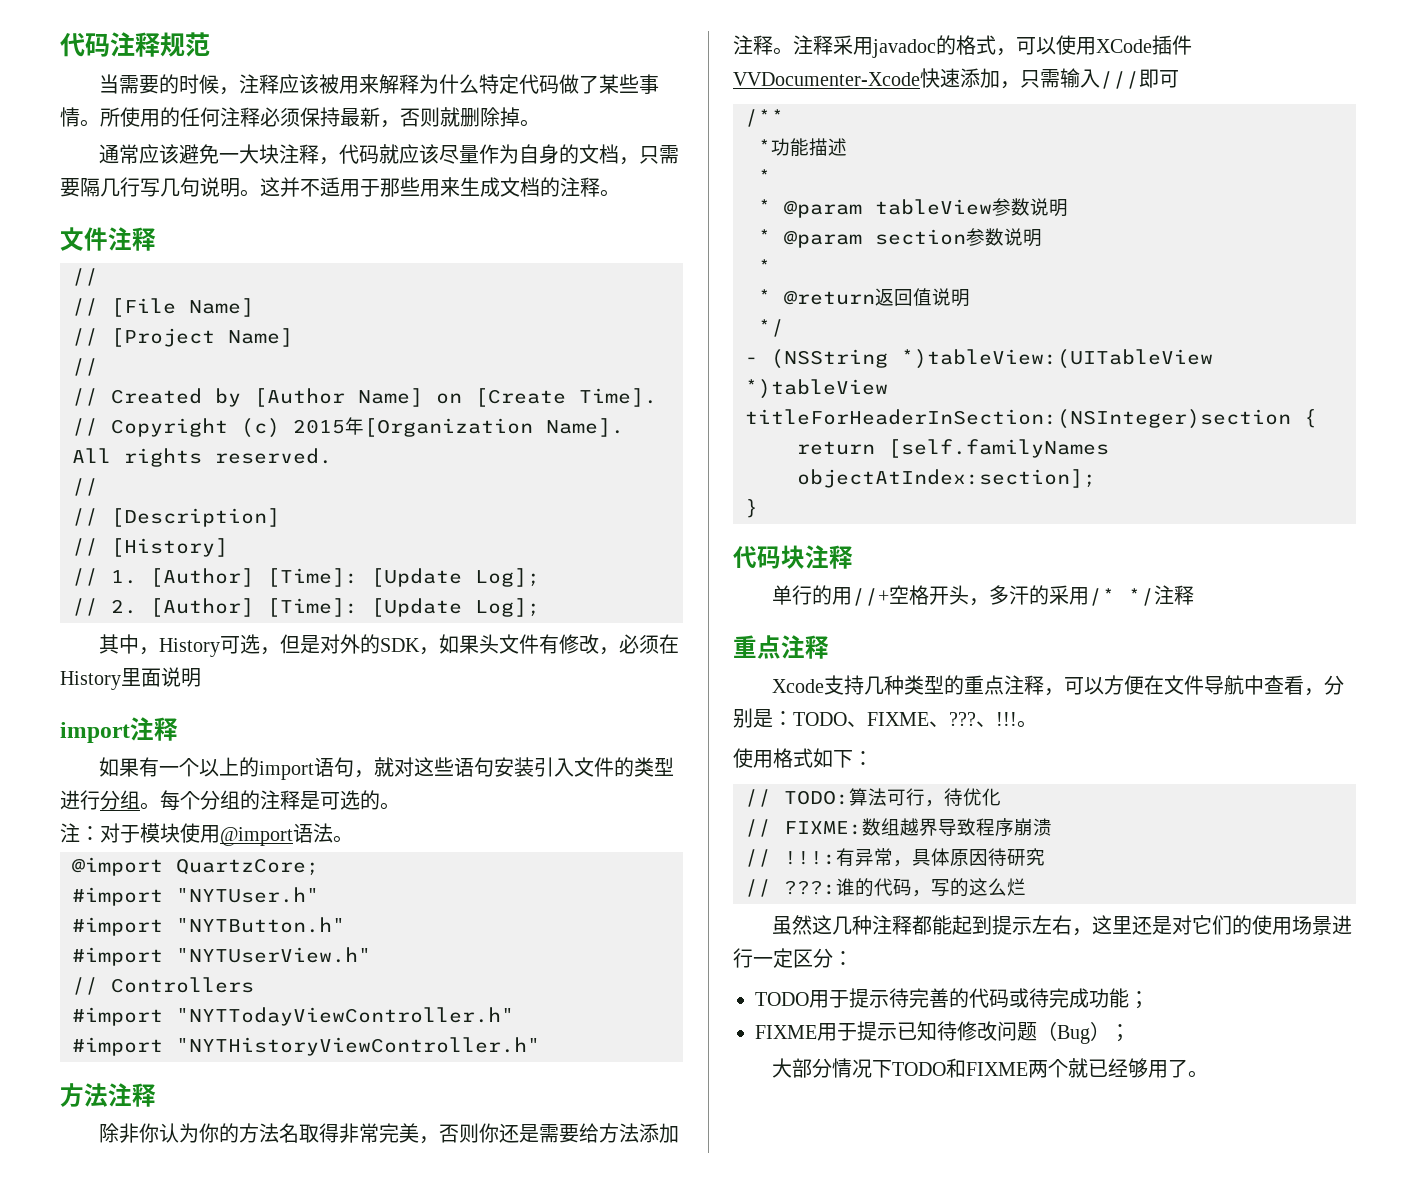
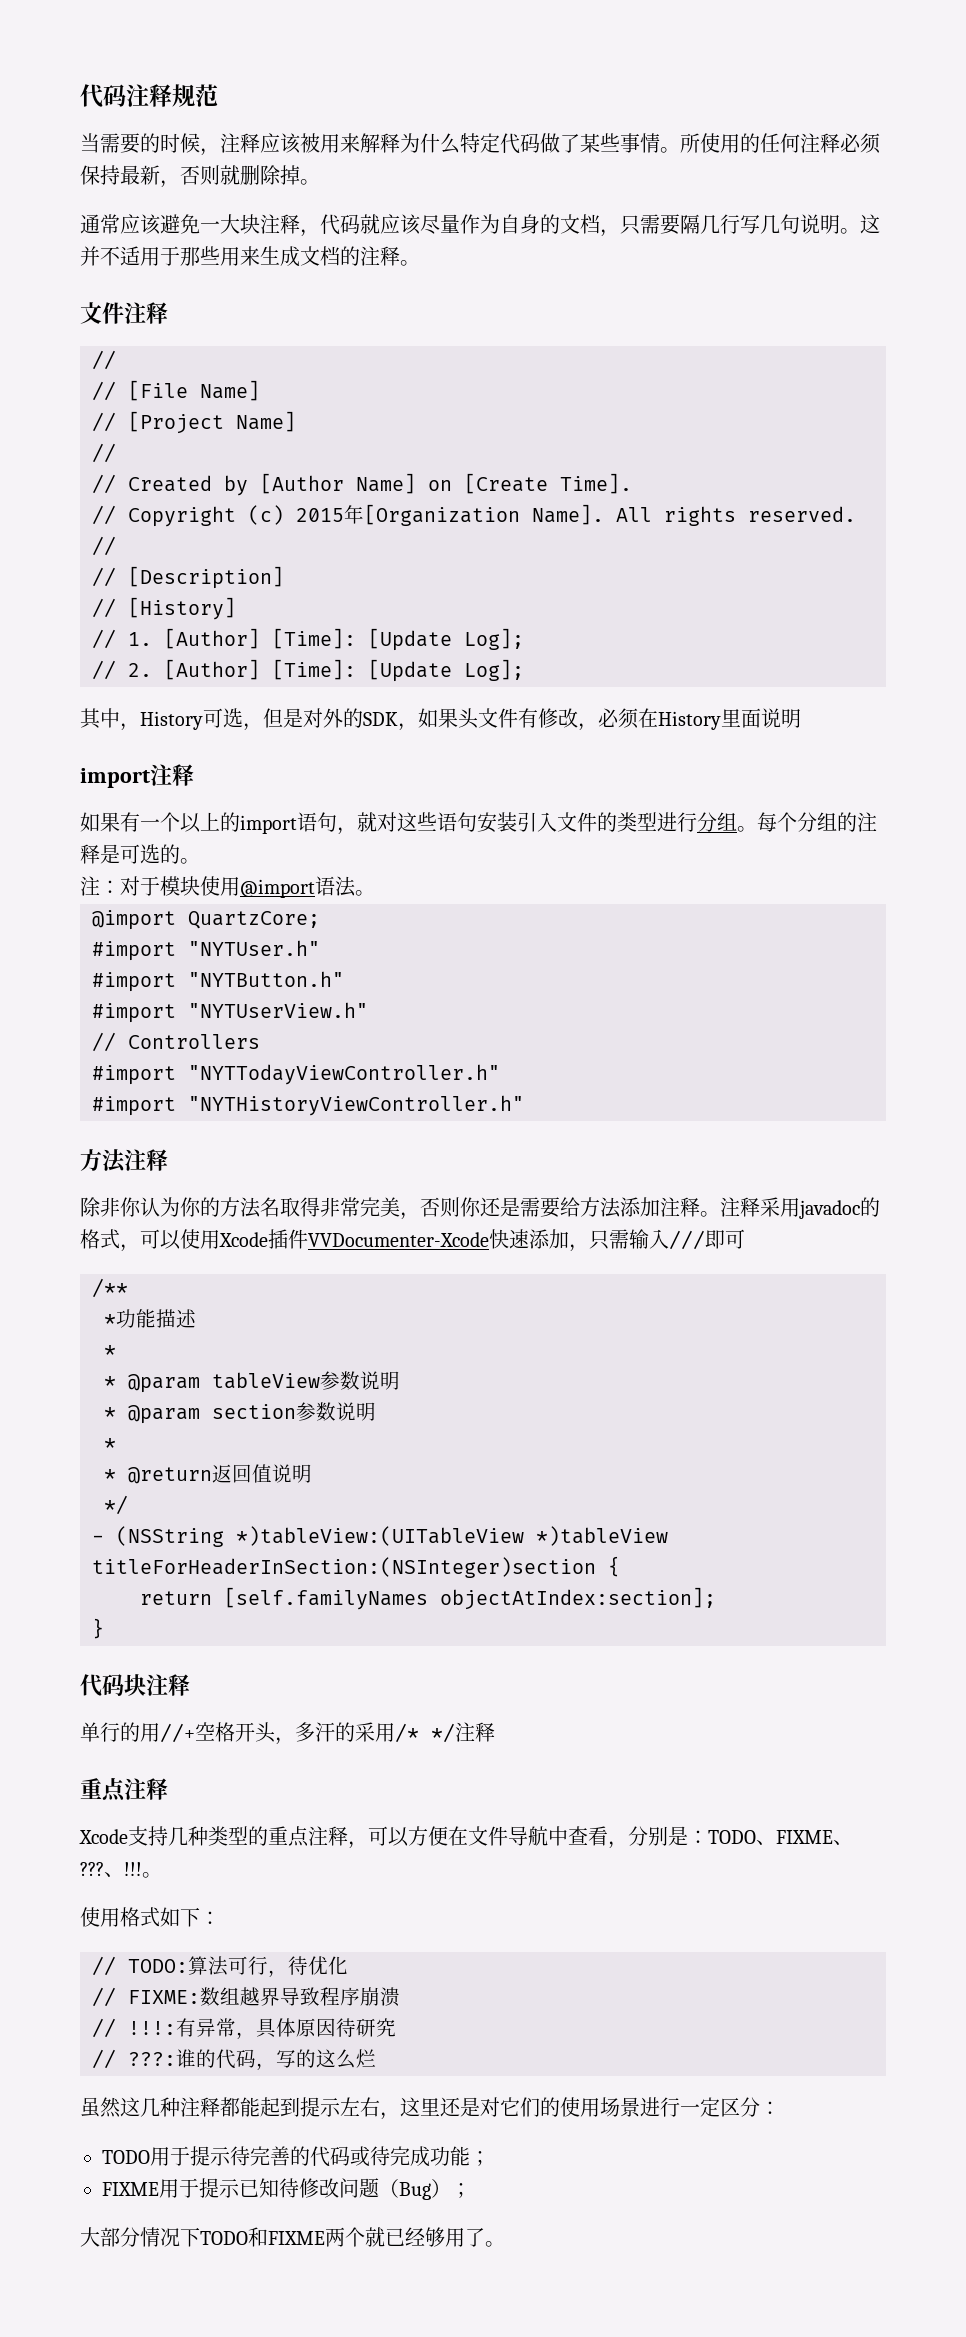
[1096,39,1152,53] XCode -> [219,1232,268,1247] Xcode

